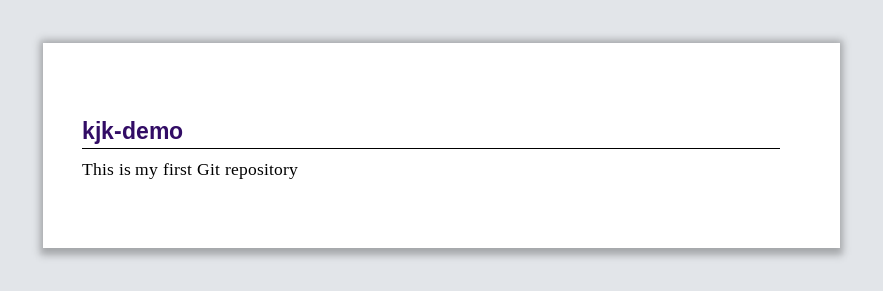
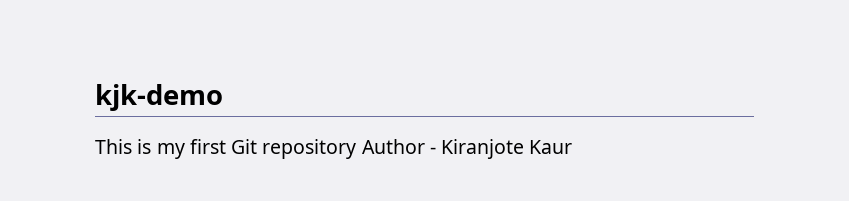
(298, 171) none -> [361,139,573,159] Author - Kiranjote Kaur

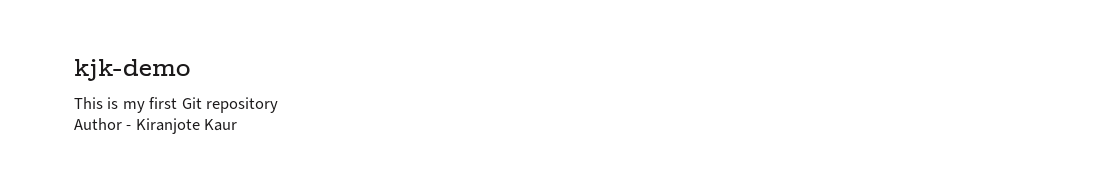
(357, 149) none -> (279, 105) //

